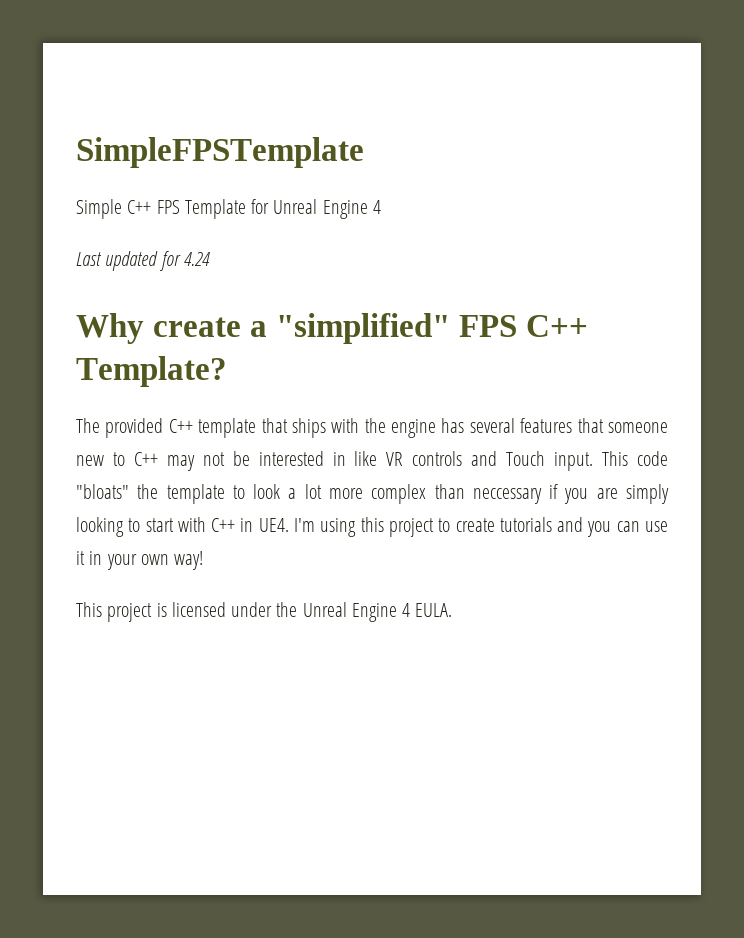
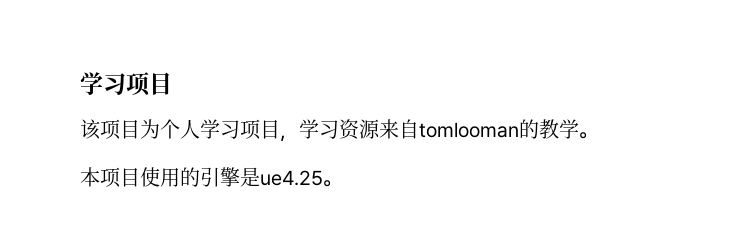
[76,137,364,168] [76,199,381,219] [76,251,210,271] [76,313,588,344] [76,356,227,387] [76,418,668,438] [76,451,668,471] [76,484,669,504] [76,517,668,537] [76,551,204,570] [76,602,453,622] SimpleFPSTemplate // Simple C++ FPS Template for Unreal Engine 4 // Last updated for 4.24 // Why create a "simplified" FPS C++ Template? // The provided C++ template that ships with the engine has several features that someone new to C++ may not be interested in like VR controls and Touch input. This code "bloats" the template to look a lot more complex than neccessary if you are simply looking to start with C++ in UE4. I'm using this project to create tutorials and you can use it in your own way! // This project is licensed under the Unreal Engine 4 EULA. -> [80,72,172,96] [80,119,598,142] [80,167,342,188] 学习项目 // 该项目为个人学习项目，学习资源来自tomlooman的教学。 // 本项目使用的引擎是ue4.25。

